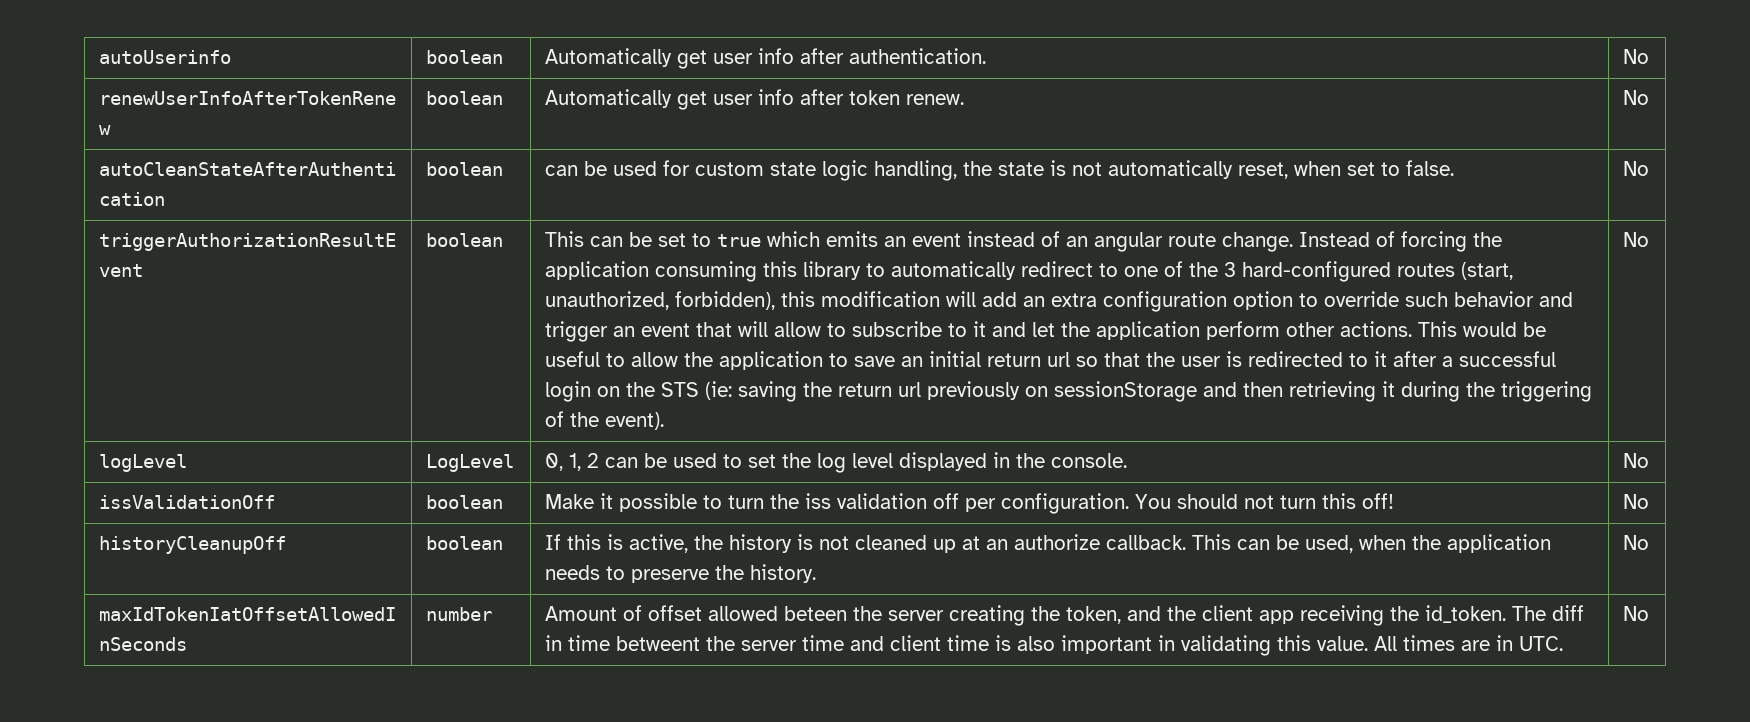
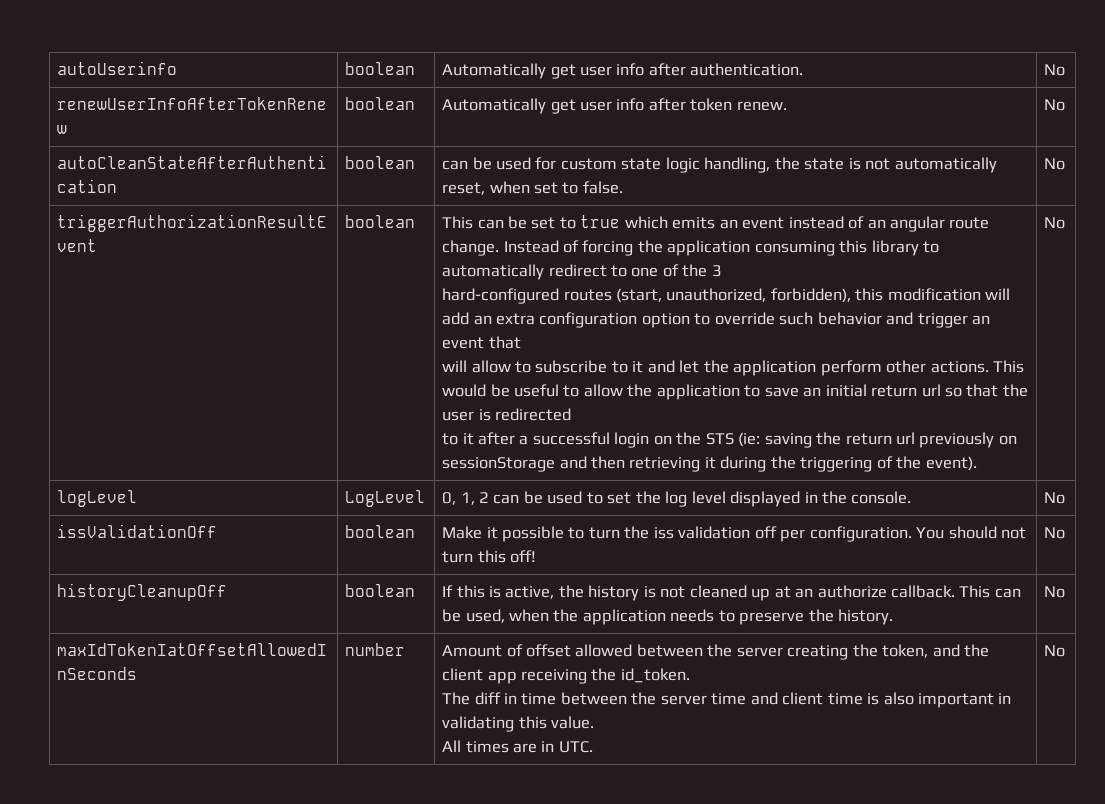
(1236, 269) none -> (722, 271) //
(732, 329) none -> (521, 342) //
(1343, 359) none -> (571, 414) //
[783,606,847,621] beteen -> [636,644,703,657] between
(1506, 614) none -> (690, 675) //
[615,636,700,651] betweent -> [560,692,627,705] between
(1368, 643) none -> (594, 722) //

